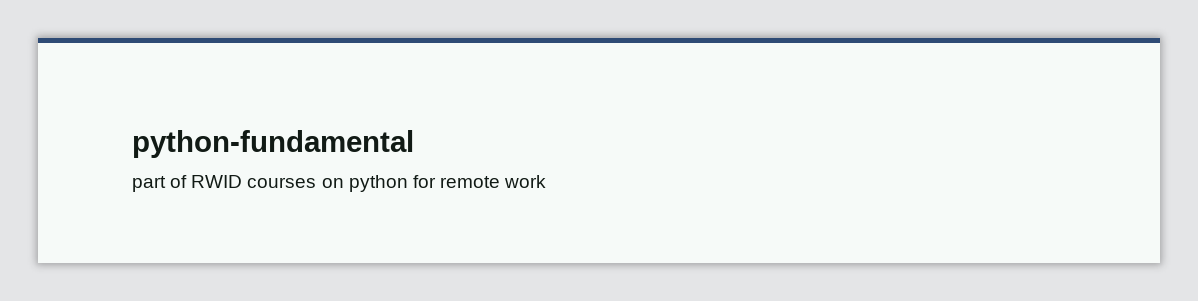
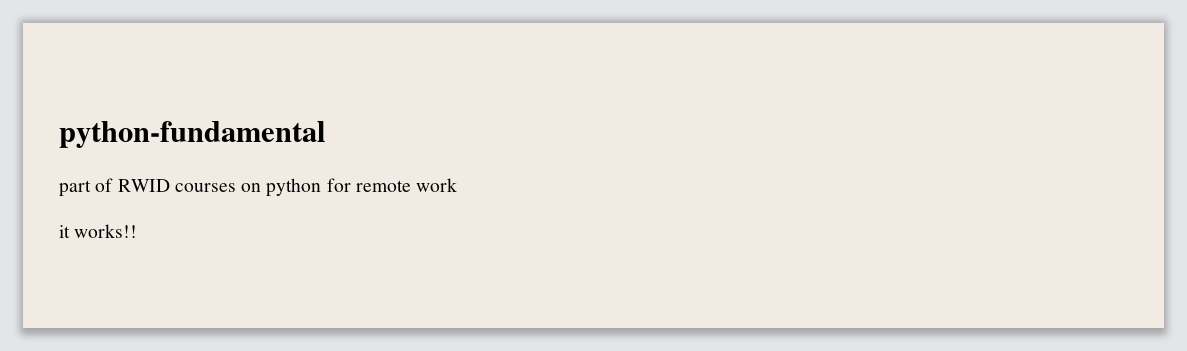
(547, 181) none -> [59,224,138,238] // it works!!

